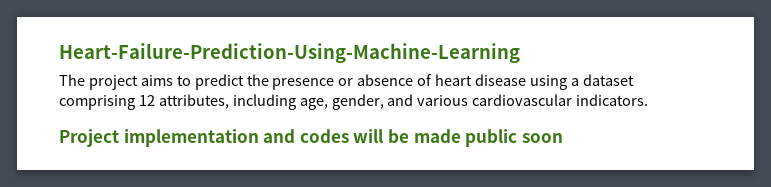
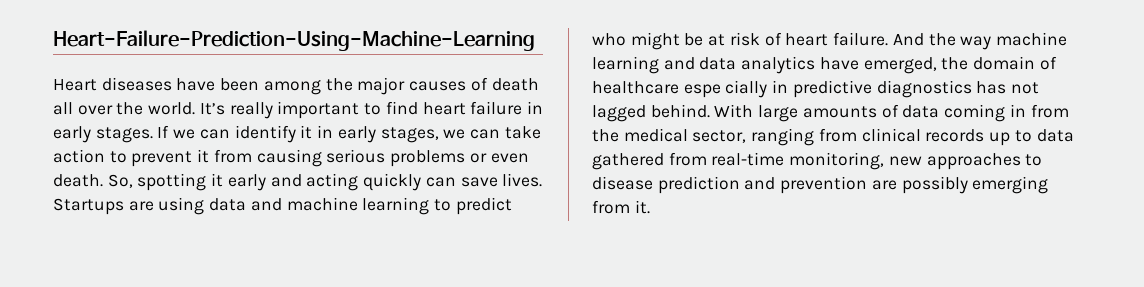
[59,74,634,90] [59,94,649,110] [59,129,563,147] The project aims to predict the presence or absence of heart disease using a dataset comprising 12 attributes, including age, gender, and various cardiovascular indicators. // Project implementation and codes will be made public soon -> [53,77,539,95] [53,101,543,119] [53,125,541,143] [53,149,529,167] [53,173,543,191] [53,197,512,215] [592,32,1067,50] [592,56,1057,74] [592,80,1040,98] [592,104,1069,122] [592,128,1074,146] [592,152,1043,170] [592,176,1049,194] [592,200,650,214] Heart diseases have been among the major causes of death all over the world. It’s really important to find heart failure in early stages. If we can identify it in early stages, we can take action to prevent it from causing serious problems or even death. So, spotting it early and acting quickly can save lives. Startups are using data and machine learning to predict who might be at risk of heart failure. And the way machine learning and data analytics have emerged, the domain of healthcare espe cially in predictive diagnostics has not lagged behind. With large amounts of data coming in from the medical sector, ranging from clinical records up to data gathered from real-time monitoring, new approaches to disease prediction and prevention are possibly emerging from it.

